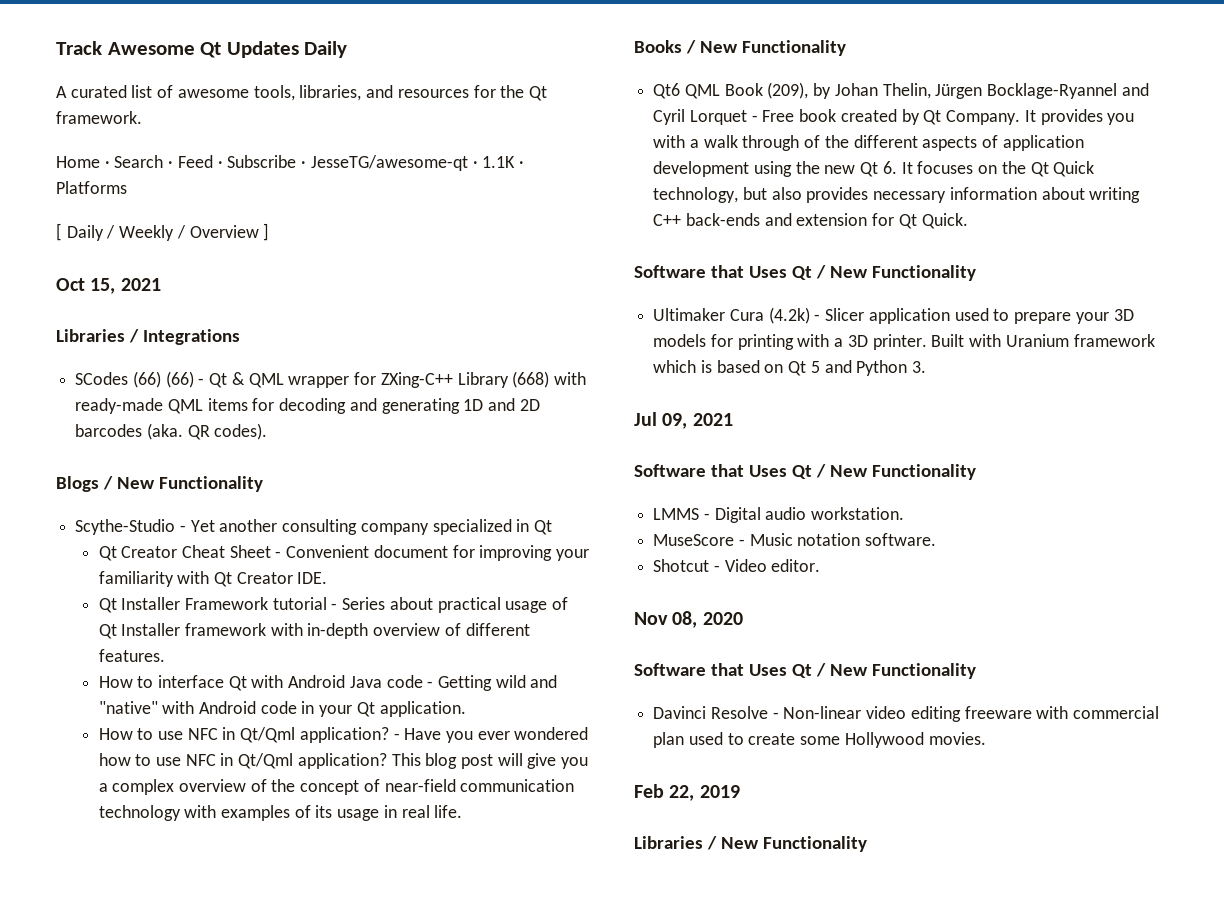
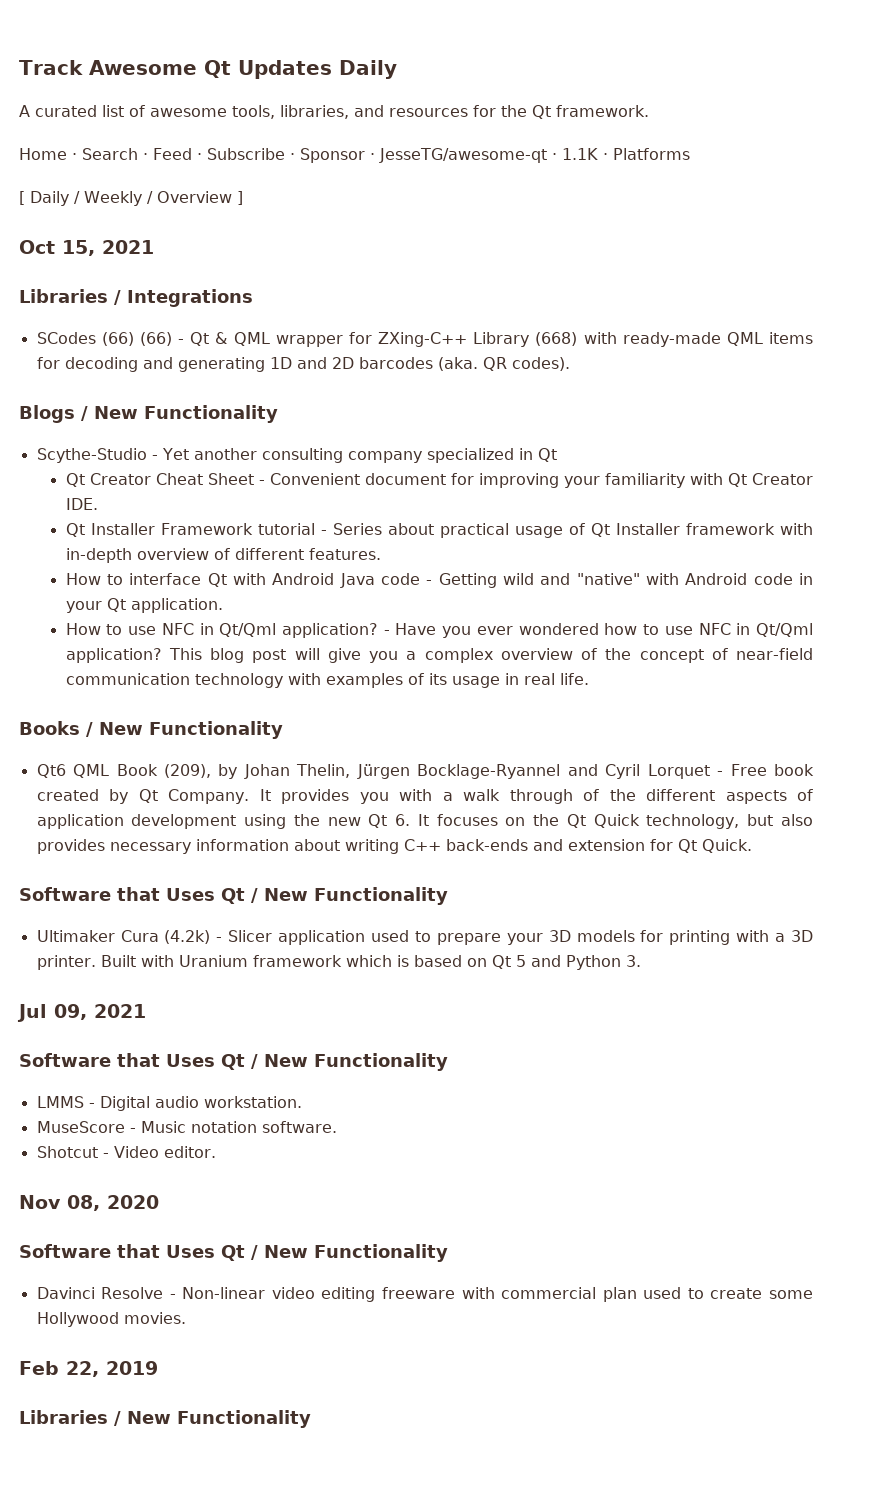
(307, 164) none -> [299,148,375,163] Sponsor ·

